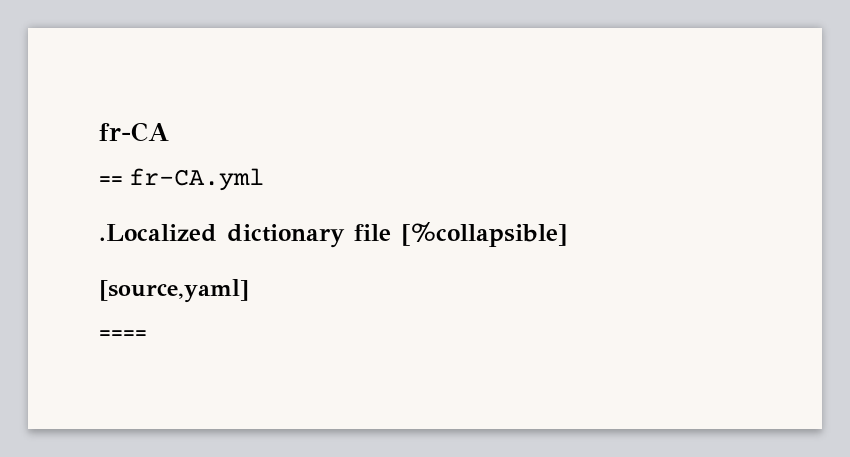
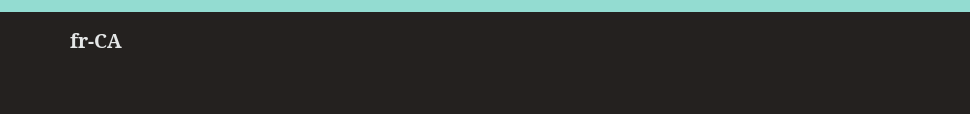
[99,168,264,191] [99,222,568,248] [99,279,249,303] [99,330,147,339] // == fr-CA.yml // .Localized dictionary file [%collapsible] // [source,yaml] // ==== -> (122, 40) none

